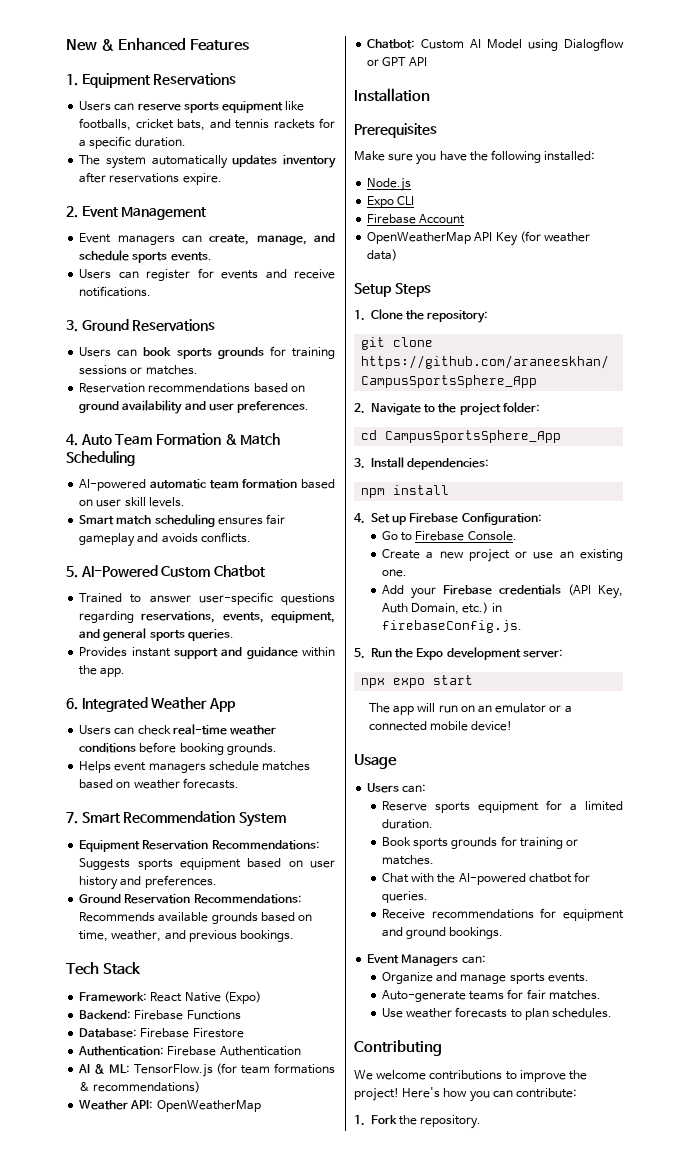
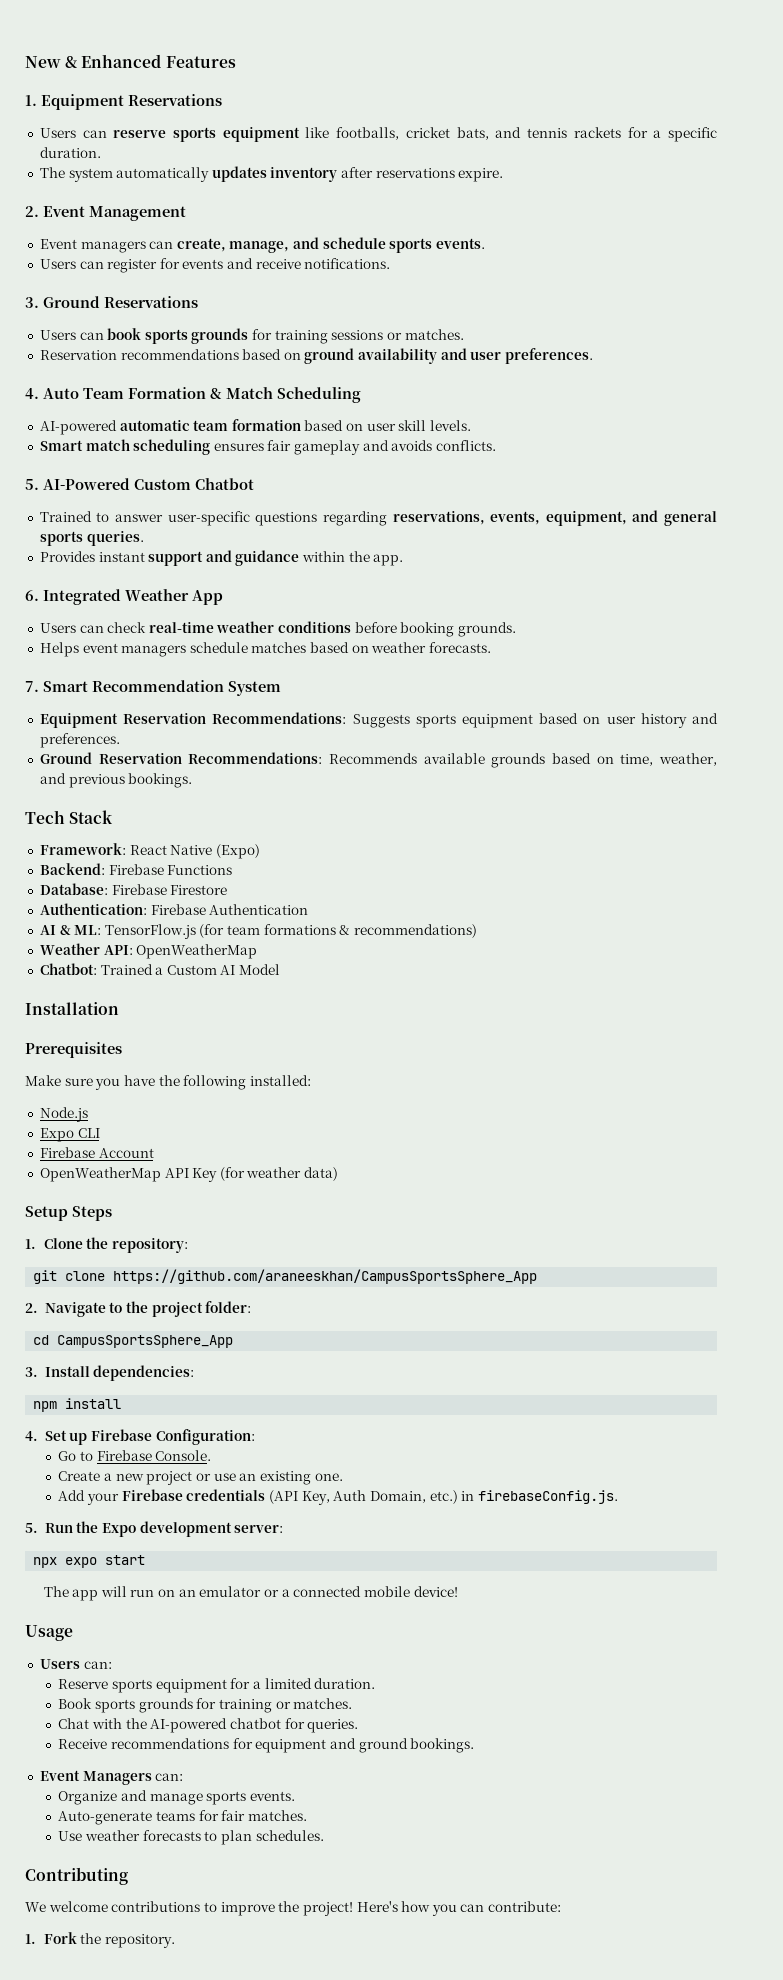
(416, 44) none -> [100,964,164,975] Trained a
[528,38,624,51] [367,57,427,66] using Dialogflow or GPT API -> (281, 969) none

